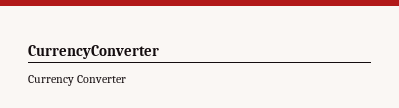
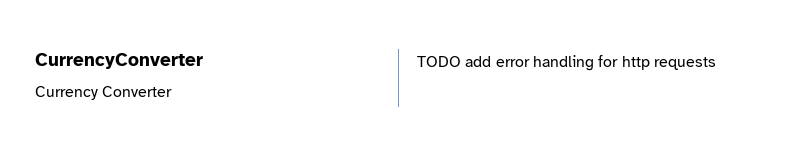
(127, 79) none -> [417,55,716,71] // TODO add error handling for http requests

